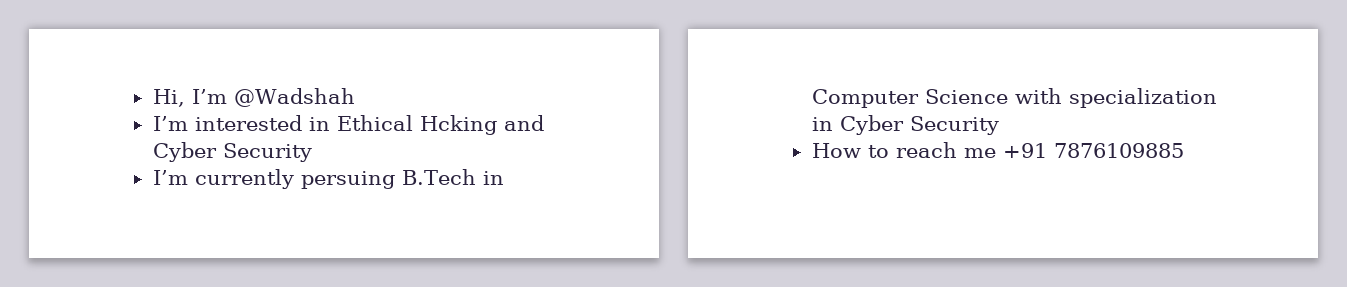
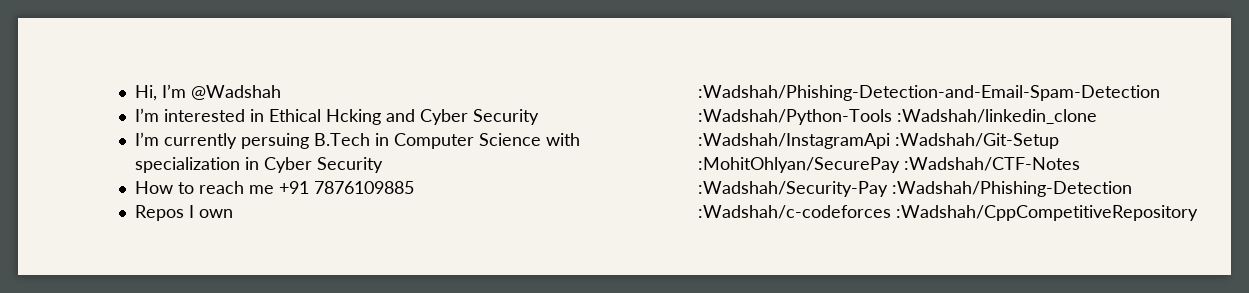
(1184, 150) none -> [134,205,233,221] [697,85,1160,101] [697,109,1097,125] [697,133,1059,149] [697,157,1080,173] [697,181,1132,197] [697,205,1198,221] // Repos I own :Wadshah/Phishing-Detection-and-Email-Spam-Detection :Wadshah/Python-Tools :Wadshah/linkedin_clone :Wadshah/InstagramApi :Wadshah/Git-Setup :MohitOhlyan/SecurePay :Wadshah/CTF-Notes :Wadshah/Security-Pay :Wadshah/Phishing-Detection :Wadshah/c-codeforces :Wadshah/CppCompetitiveRepository

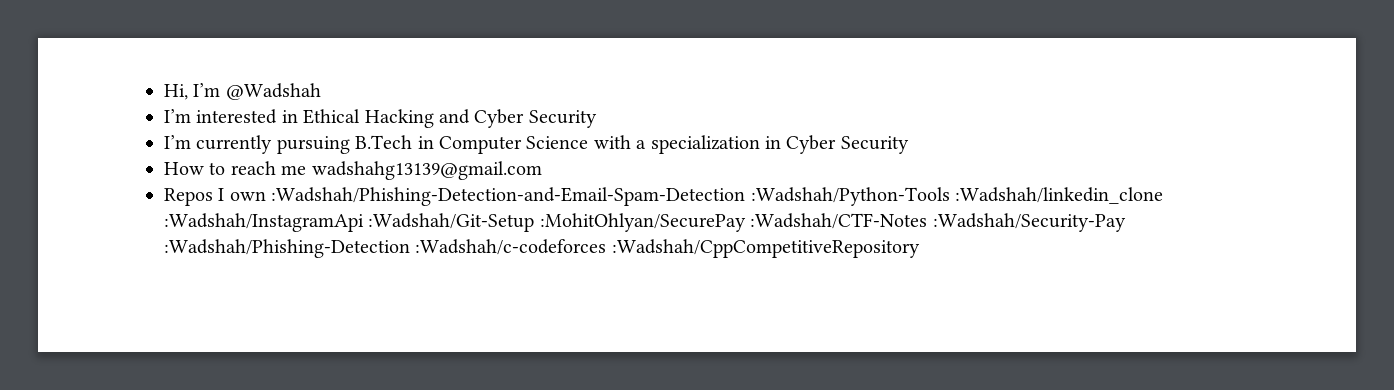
[325,109,381,125] Hcking -> [364,109,434,128] Hacking
[240,133,309,149] persuing -> [276,136,350,154] pursuing
(580, 139) none -> [636,140,647,149] a
[278,181,414,194] +91 7876109885 -> [311,161,542,180] wadshahg13139@gmail.com

